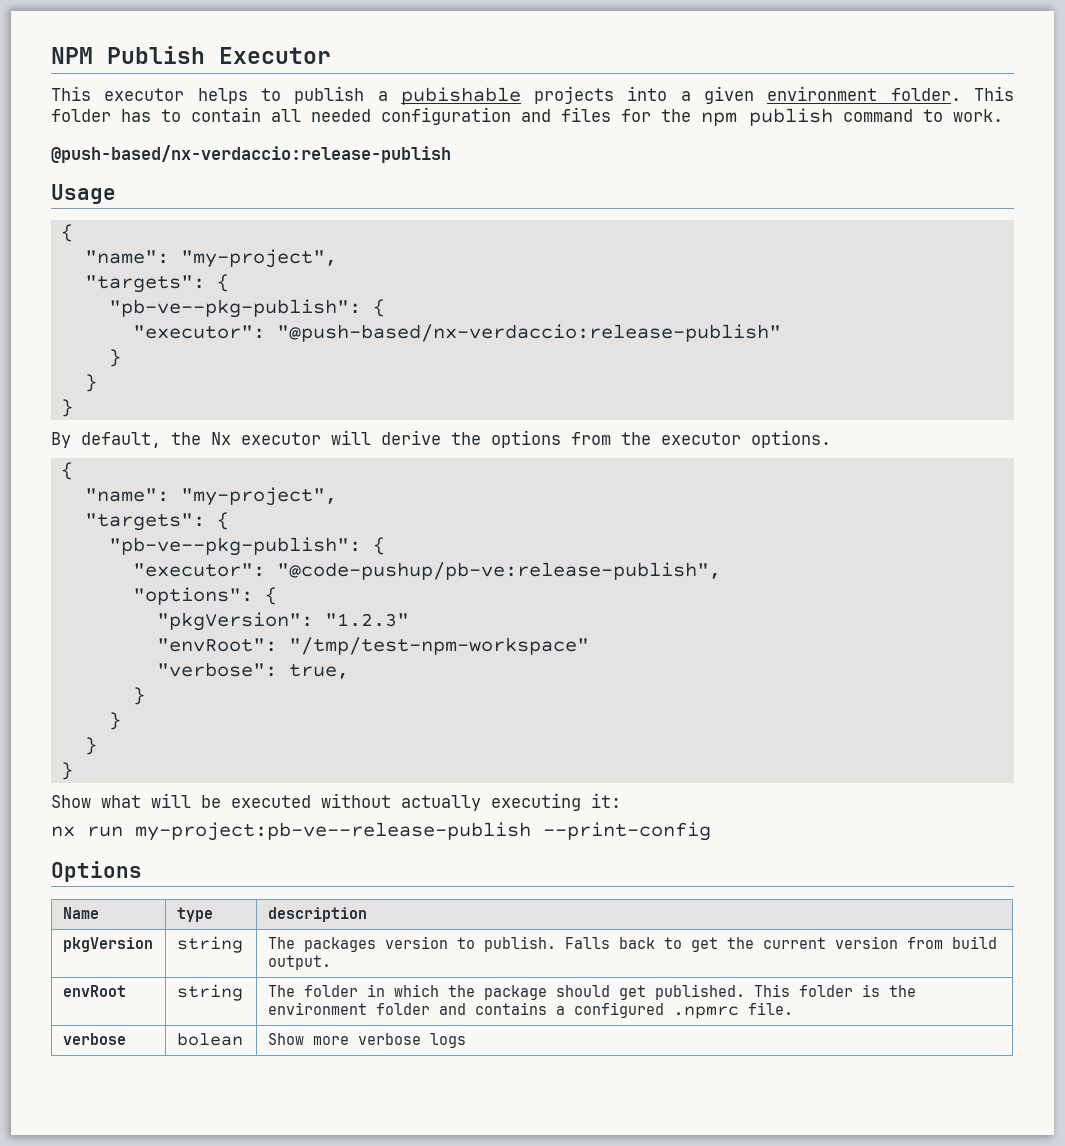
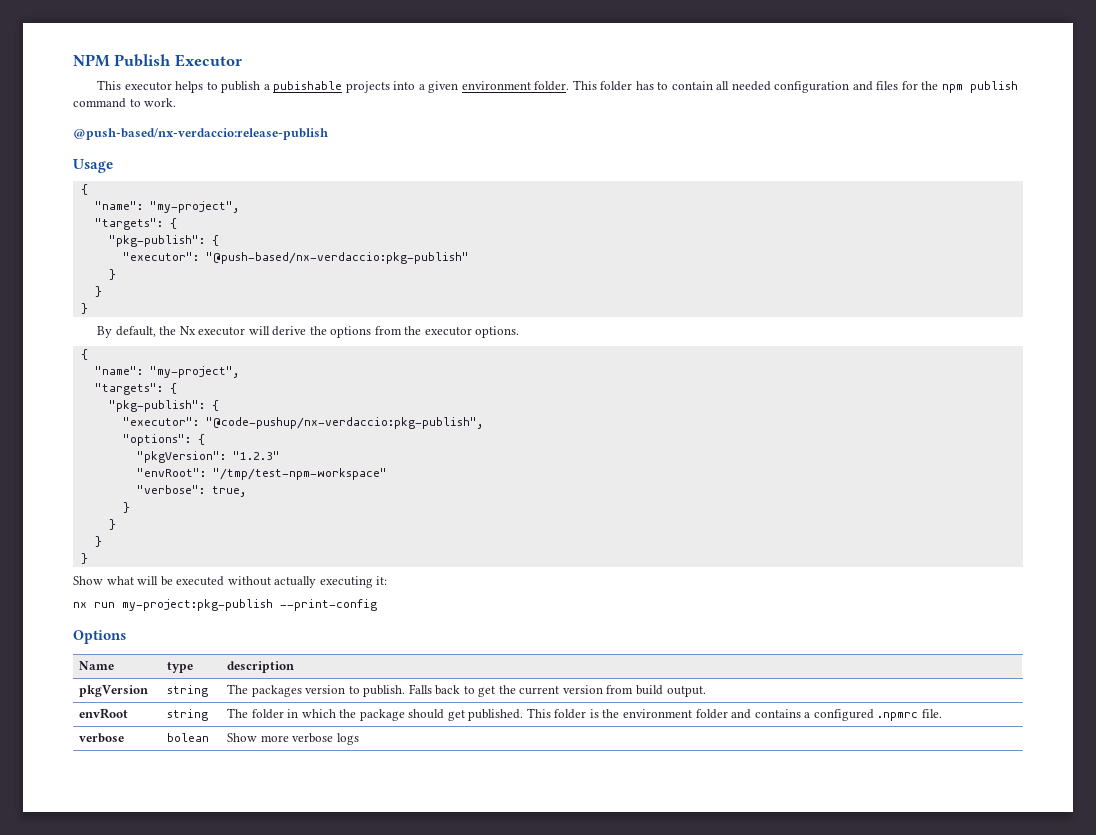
[108,299,385,318] [132,324,781,342] "pb-ve--pkg-publish": { // "executor": "@push-based/nx-verdaccio:release-publish" -> [108,235,219,247] [122,252,469,264] "pkg-publish": { // "executor": "@push-based/nx-verdaccio:pkg-publish"
[108,537,385,556] [132,562,721,580] "pb-ve--pkg-publish": { // "executor": "@code-pushup/pb-ve:release-publish", -> [108,400,219,412] [122,417,483,429] "pkg-publish": { // "executor": "@code-pushup/nx-verdaccio:pkg-publish",
[135,822,531,841] my-project:pb-ve--release-publish -> [122,599,273,611] my-project:pkg-publish

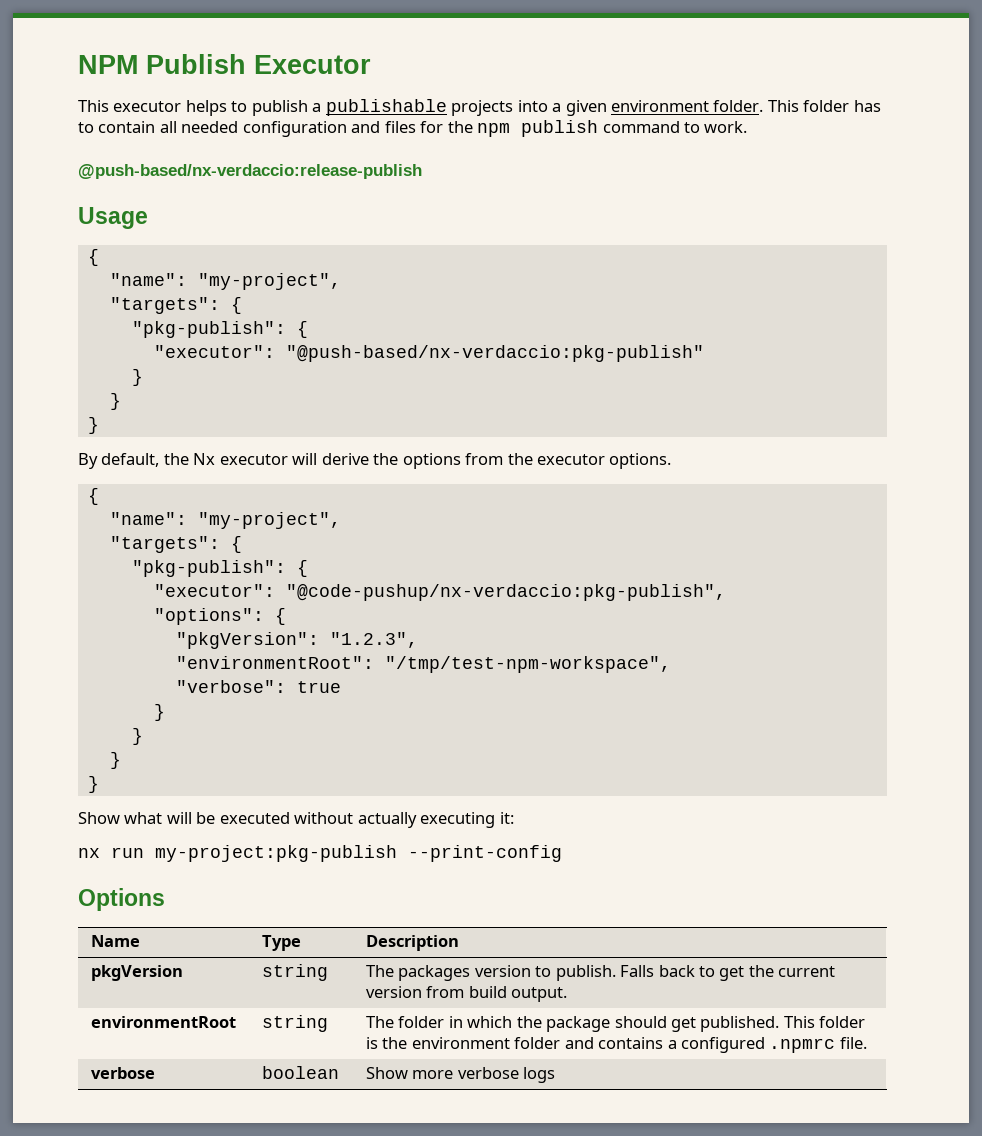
[273,81,343,93] pubishable -> [325,99,447,116] publishable
[232,451,280,460] [136,468,387,480] "1.2.3" // "envRoot": "/tmp/test-npm-workspace" -> [329,632,418,648] [175,656,671,673] "1.2.3", // "environmentRoot": "/tmp/test-npm-workspace",
[211,486,246,497] true, -> [296,681,341,693] true
[167,661,194,673] [227,661,295,673] type | description -> [261,935,301,951] [365,935,459,951] Type | Description
[79,708,129,719] envRoot -> [90,1016,236,1028] environmentRoot
[167,733,210,742] bolean -> [261,1066,339,1079] boolean

